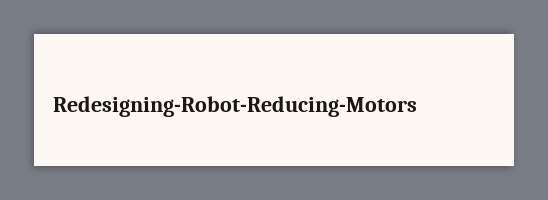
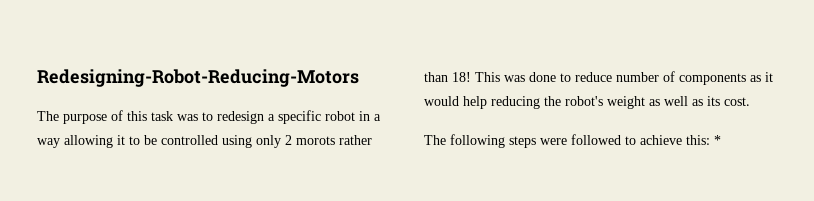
(417, 106) none -> [37,110,381,124] [37,135,372,148] [424,71,773,85] [424,96,750,109] [424,134,721,148] // The purpose of this task was to redesign a specific robot in a way allowing it to be controlled using only 2 morots rather than 18! This was done to reduce number of components as it would help reducing the robot's weight as well as its cost. // The following steps were followed to achieve this: *

